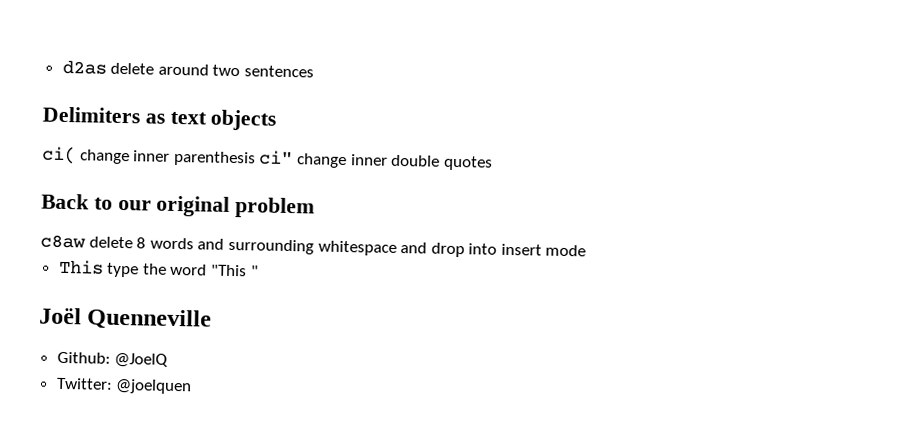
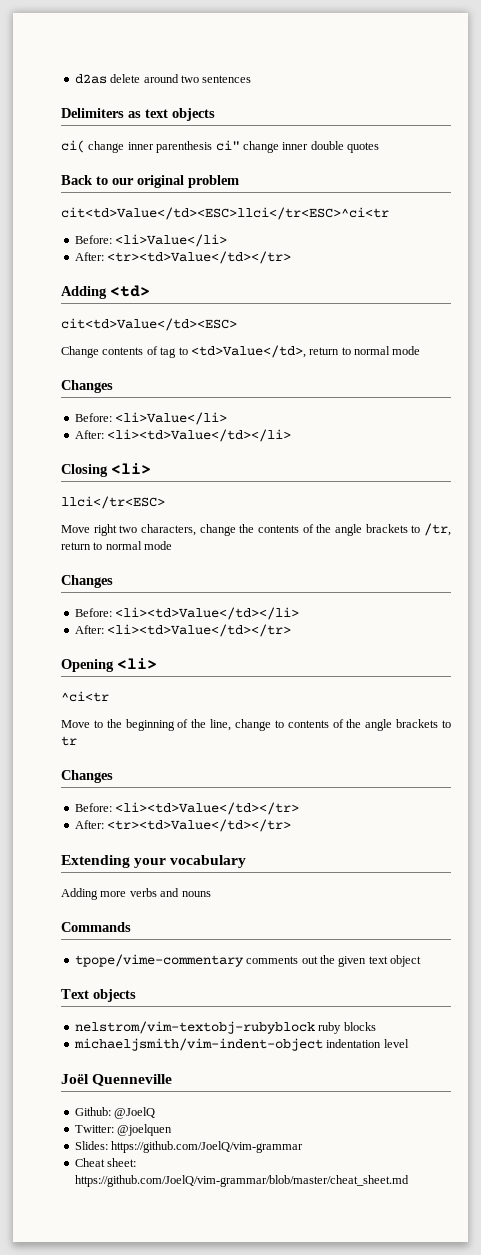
[40,234,587,258] [58,259,259,278] c8aw delete 8 words and surrounding whitespace and drop into insert mode // This type the word "This " -> [61,207,389,220] [74,234,228,247] [74,251,292,264] [61,285,150,299] [61,318,237,331] [61,345,421,358] [61,380,113,393] [74,412,228,425] [74,429,292,442] [61,463,151,477] [61,496,165,509] [61,523,451,536] [61,541,173,550] [61,575,113,588] [74,607,300,620] [74,624,292,637] [61,658,157,672] [61,691,109,702] [61,719,451,731] [61,736,77,746] [61,770,113,783] [74,802,300,815] [74,819,292,832] [61,855,247,868] [61,888,211,900] [61,922,131,932] [74,954,421,967] [61,989,136,1002] [74,1021,376,1034] [73,1038,409,1051] cit<td>Value</td><ESC>llci</tr<ESC>^ci<tr // Before: <li>Value</li> // After: <tr><td>Value</td></tr> // Adding <td> // cit<td>Value</td><ESC> // Change contents of tag to <td>Value</td>, return to normal mode // Changes // Before: <li>Value</li> // After: <li><td>Value</td></li> // Closing <li> // llci</tr<ESC> // Move right two characters, change the contents of the angle brackets to /tr, return to normal mode // Changes // Before: <li><td>Value</td></li> // After: <li><td>Value</td></tr> // Opening <li> // ^ci<tr // Move to the beginning of the line, change to contents of the angle brackets to tr // Changes // Before: <li><td>Value</td></tr> // After: <tr><td>Value</td></tr> // Extending your vocabulary // Adding more verbs and nouns // Commands // tpope/vime-commentary comments out the given text object // Text objects // nelstrom/vim-textobj-rubyblock ruby blocks // michaeljsmith/vim-indent-object indentation level
(193, 386) none -> [74,1141,304,1153] [74,1158,137,1167] [74,1175,409,1187] // Slides: https://github.com/JoelQ/vim-grammar // Cheat sheet: https://github.com/JoelQ/vim-grammar/blob/master/cheat_sheet.md

